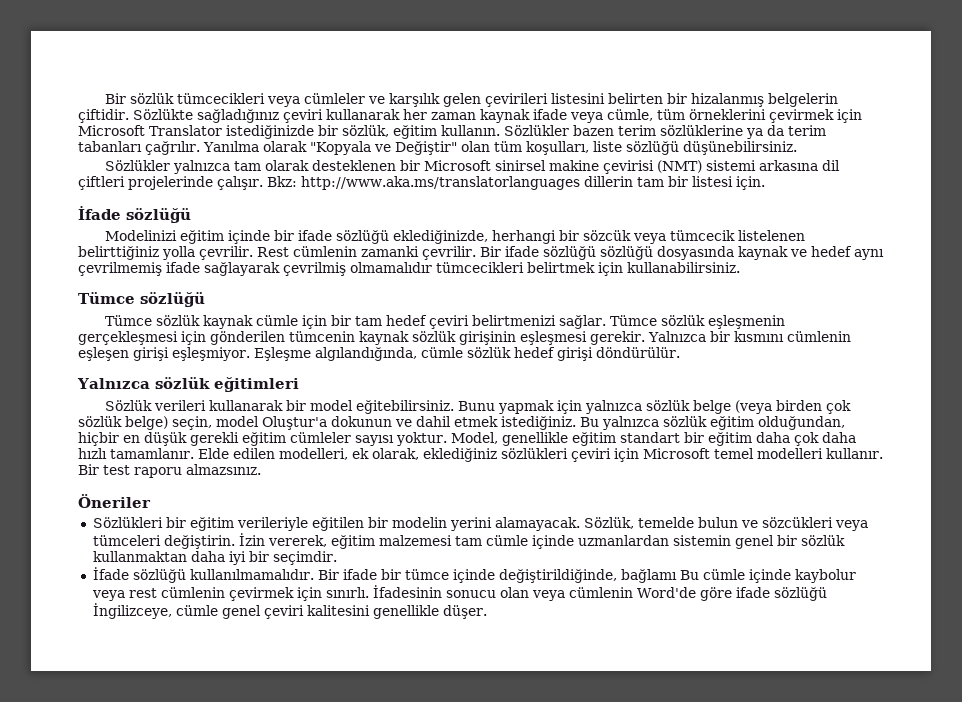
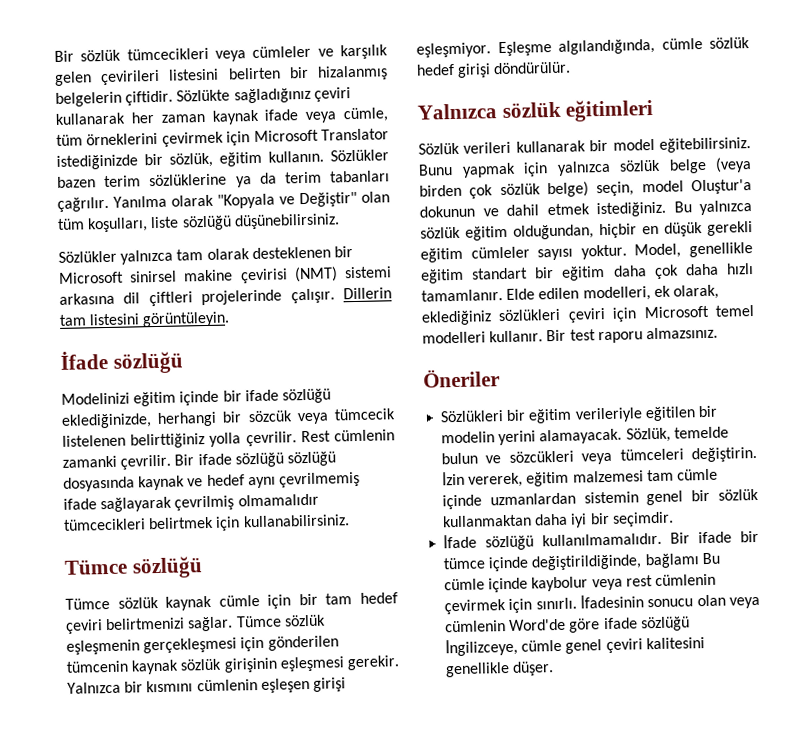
[266,176,765,190] Bkz: http://www.aka.ms/translatorlanguages dillerin tam bir listesi için. -> [343,287,392,300] [59,311,231,328] Dillerin tam listesini görüntüleyin.

